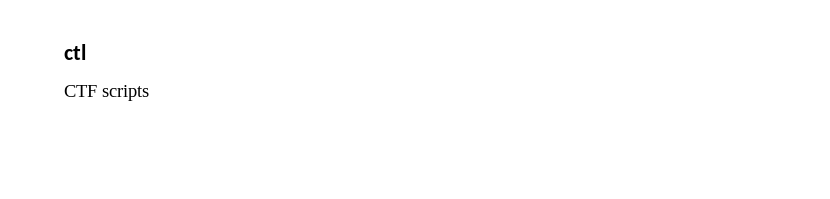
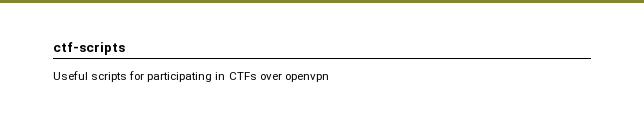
[64,44,86,60] [64,85,149,101] ctl // CTF scripts -> [53,42,125,55] [53,71,329,82] ctf-scripts // Useful scripts for participating in CTFs over openvpn

